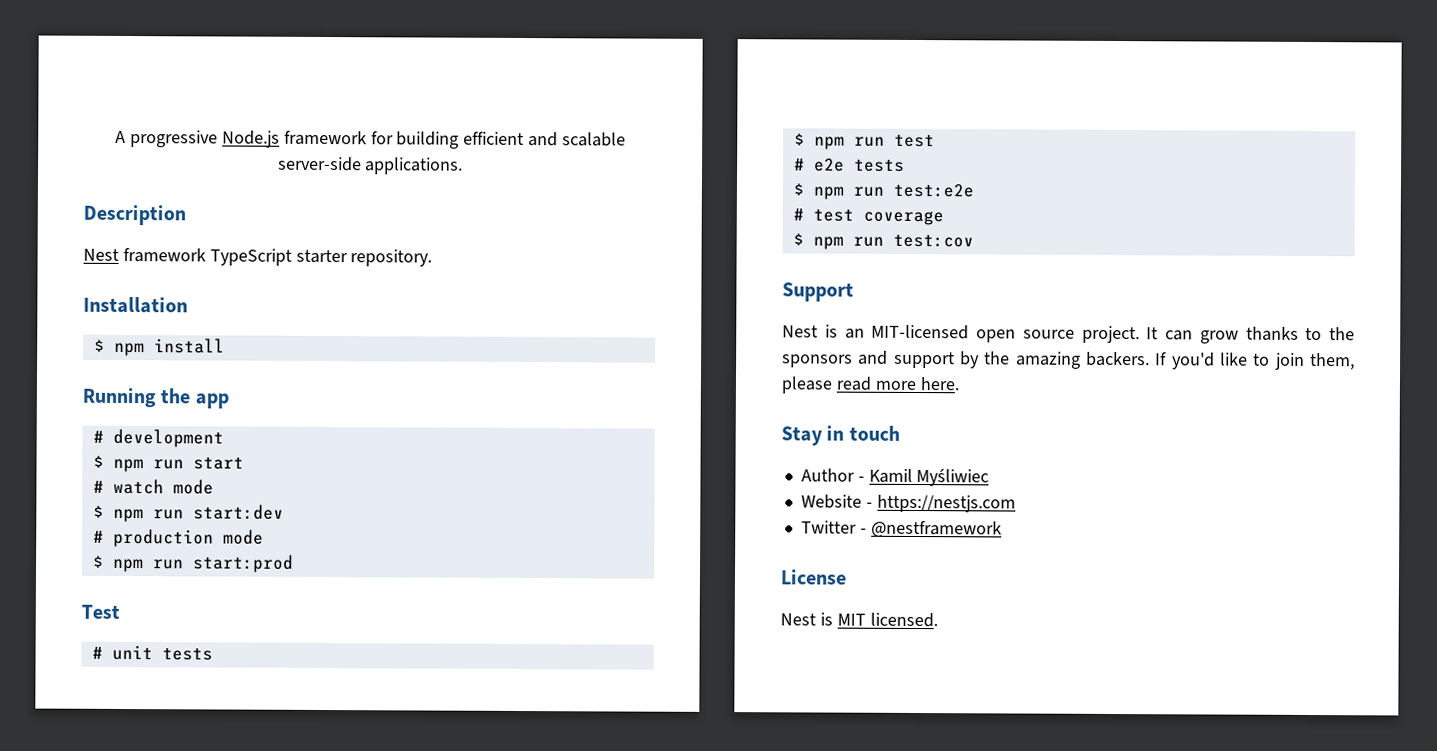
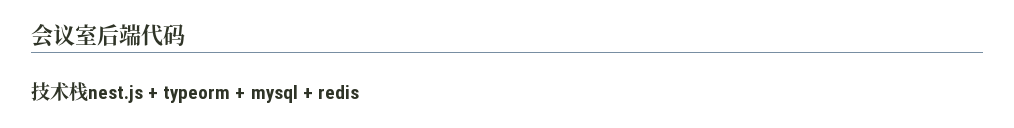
[115,130,626,149] [277,156,464,175] [83,204,186,226] [83,247,433,267] [83,296,188,314] [93,338,225,357] [82,387,229,409] [92,428,224,448] [92,455,244,473] [92,478,214,495] [92,504,284,523] [92,528,264,548] [92,554,294,573] [81,604,120,619] [91,644,213,661] [793,133,935,150] [793,158,905,172] [792,183,974,200] [792,208,944,226] [792,233,974,250] [782,282,854,302] [782,324,1355,344] [782,350,1355,371] [781,376,959,394] [781,425,900,446] [800,468,990,487] [800,494,1016,513] [800,520,1002,538] [780,569,847,585] [780,612,938,628] A progressive Node.js framework for building efficient and scalable server-side applications. // Description // Nest framework TypeScript starter repository. // Installation // $ npm install // Running the app // # development // $ npm run start // # watch mode // $ npm run start:dev // # production mode // $ npm run start:prod // Test // # unit tests // $ npm run test // # e2e tests // $ npm run test:e2e // # test coverage // $ npm run test:cov // Support // Nest is an MIT-licensed open source project. It can grow thanks to the sponsors and support by the amazing backers. If you'd like to join them, please read more here. // Stay in touch // Author - Kamil Myśliwiec // Website - https://nestjs.com // Twitter - @nestframework // License // Nest is MIT licensed. -> [31,24,185,48] [31,82,359,103] 会议室后端代码 // 技术栈nest.js + typeorm + mysql + redis

